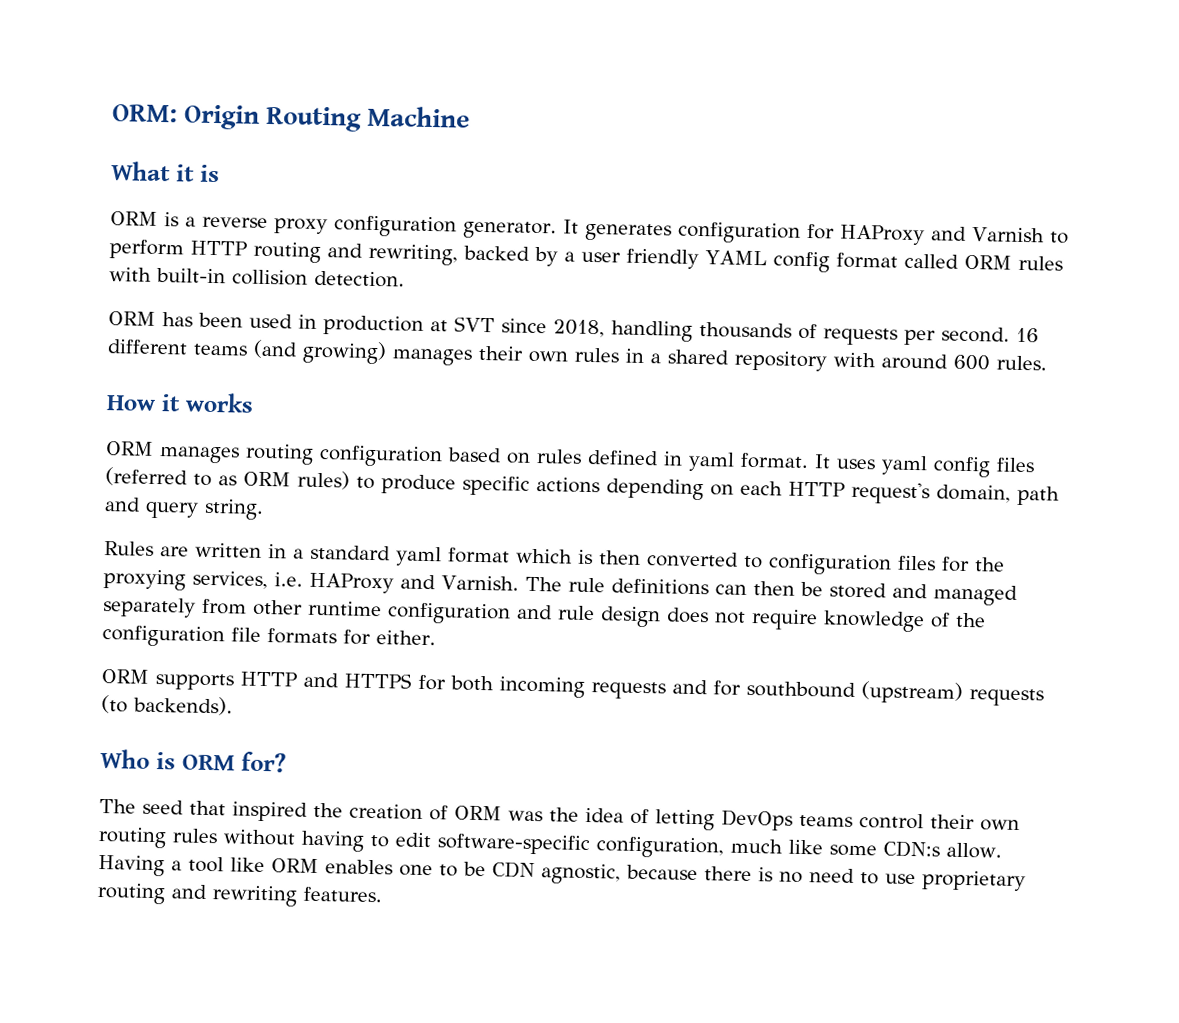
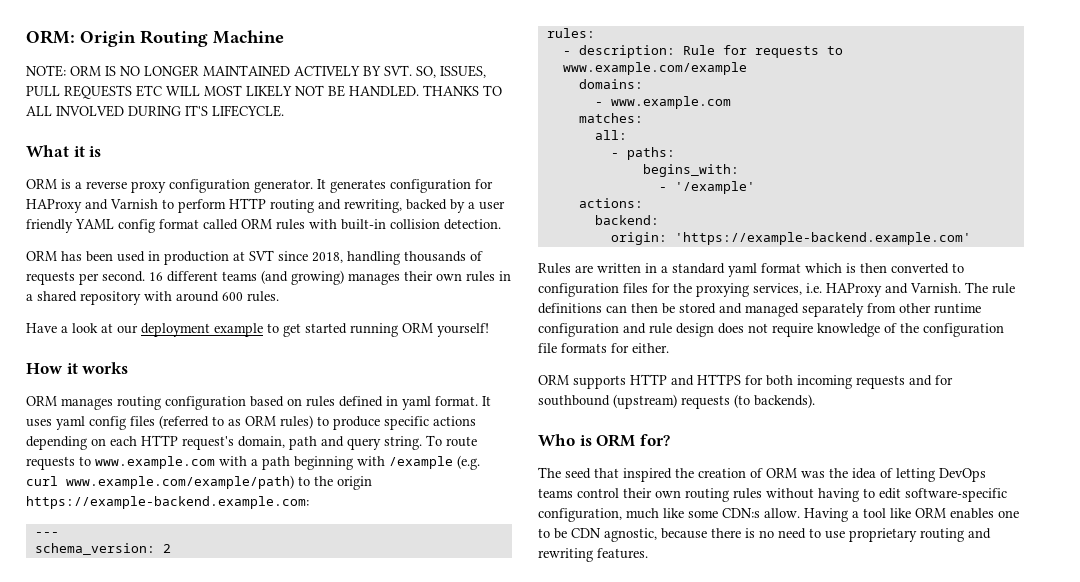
(471, 116) none -> [26,65,486,78] [26,85,502,99] [26,105,284,117] // NOTE: ORM IS NO LONGER MAINTAINED ACTIVELY BY SVT. SO, ISSUES, PULL REQUESTS ETC WILL MOST LIKELY NOT BE HANDLED. THANKS TO ALL INVOLVED DURING IT'S LIFECYCLE.
(1047, 363) none -> [26,323,489,337] // Have a look at our deployment example to get started running ORM yourself!
(264, 509) none -> [426,435,477,447] [26,455,480,470] [26,475,372,490] [26,496,309,509] [34,532,59,536] [34,543,171,555] [546,28,595,38] [562,45,843,58] [562,62,747,75] [578,79,643,89] [594,96,731,109] [578,113,643,123] [594,130,627,140] [610,147,675,160] [642,164,739,177] [658,181,755,194] [578,198,643,208] [594,215,659,225] [610,232,971,245] To route requests to www.example.com with a path beginning with /example (e.g. curl www.example.com/example/path) to the origin https://example-backend.example.com: // --- // schema_version: 2 // rules: // - description: Rule for requests to www.example.com/example // domains: // - www.example.com // matches: // all: // - paths: // begins_with: // - '/example' // actions: // backend: // origin: 'https://example-backend.example.com'

